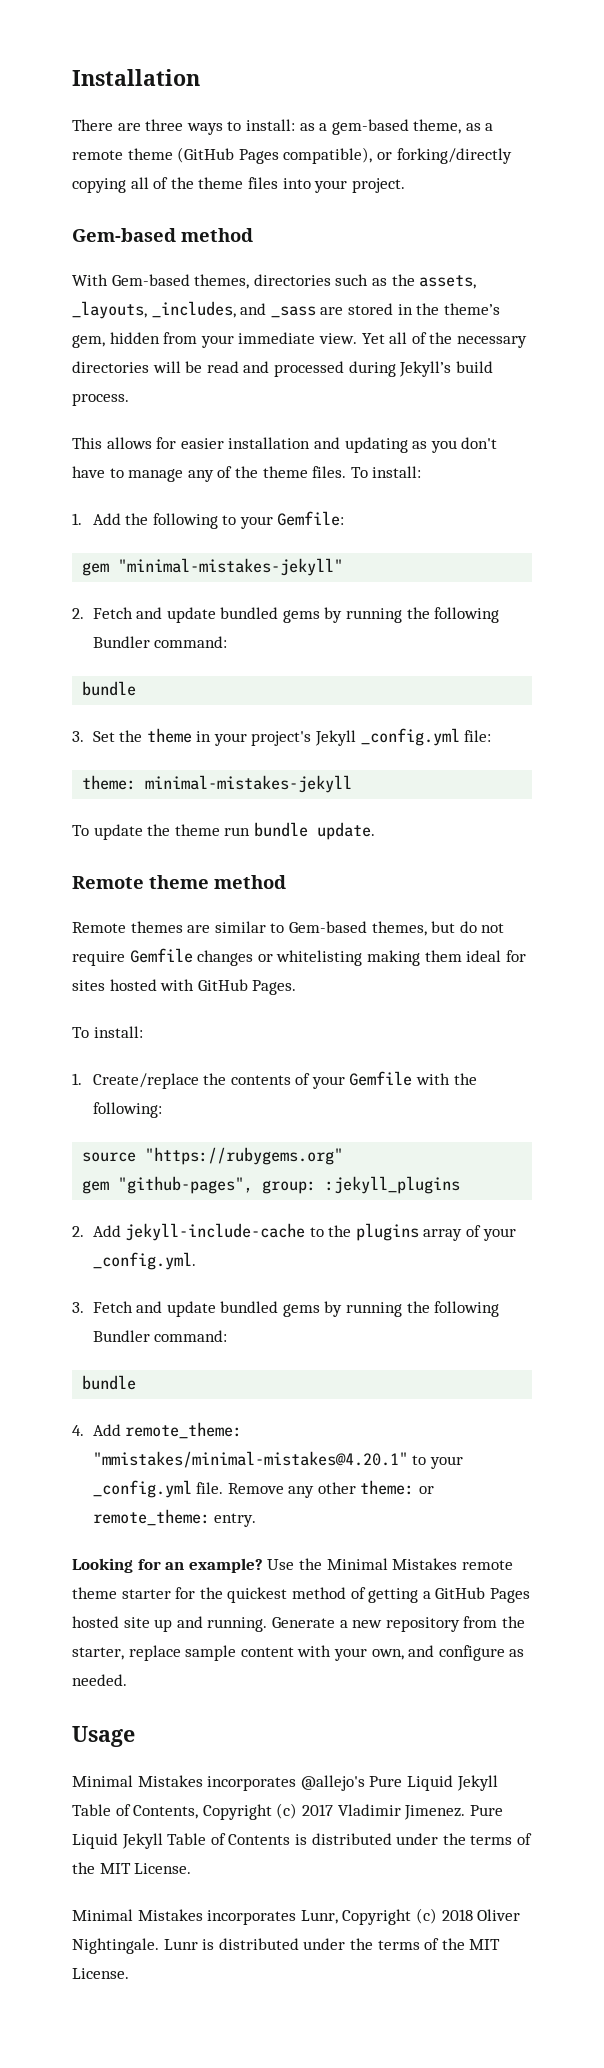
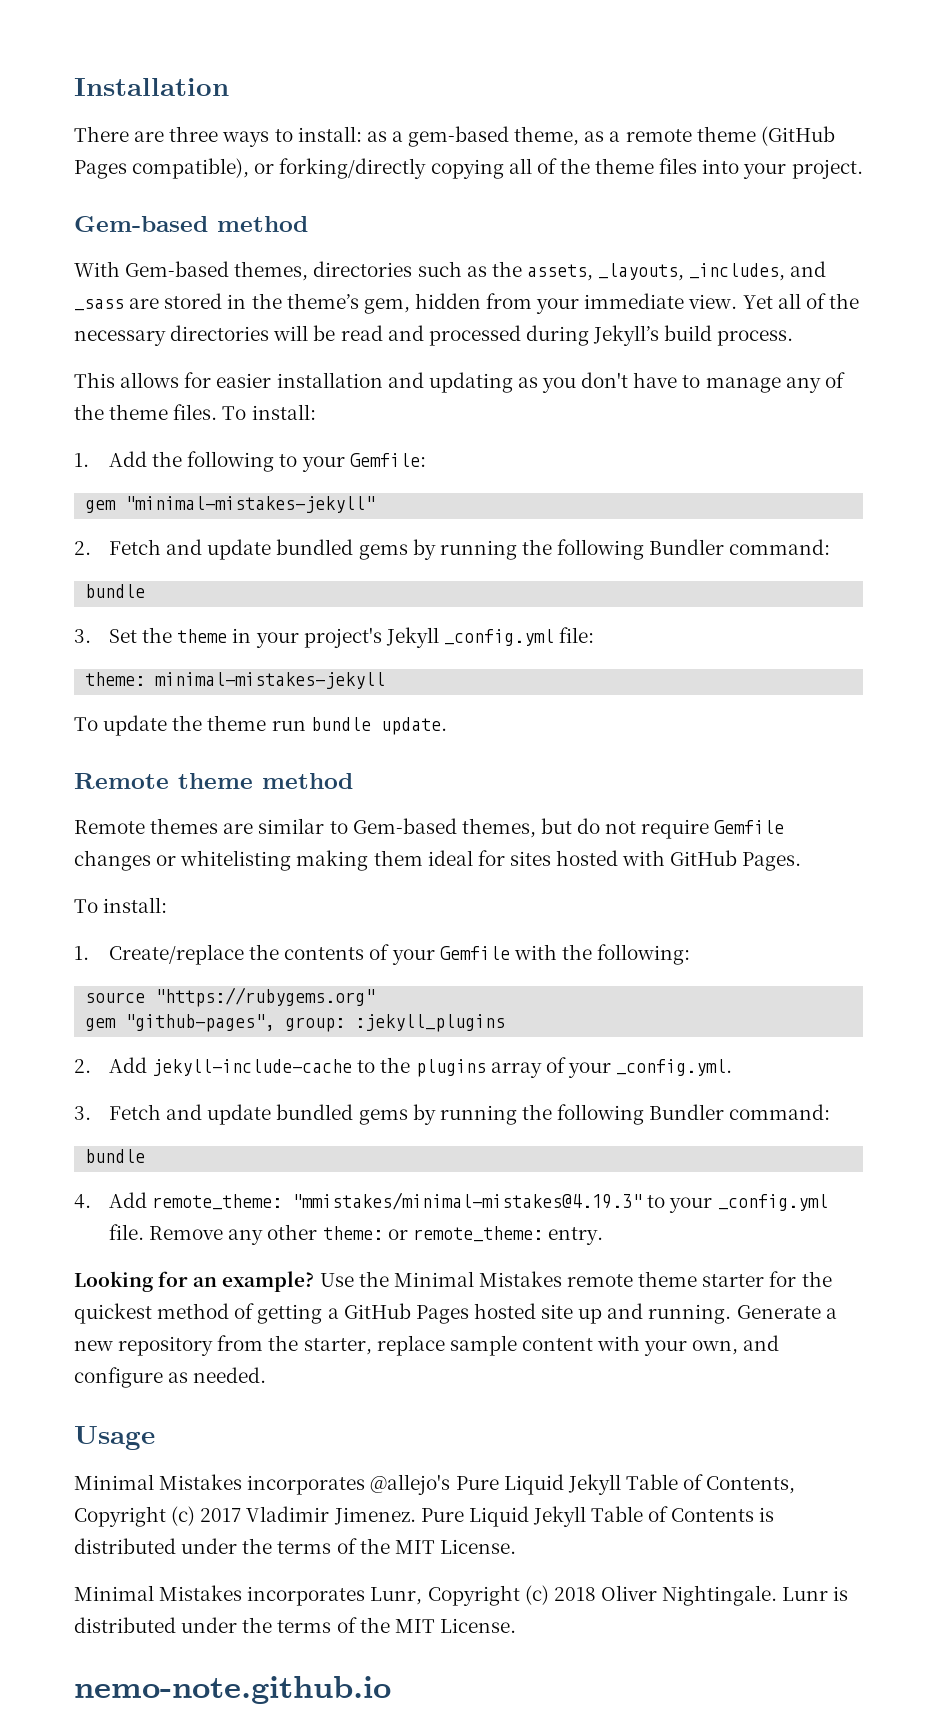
[92,1451,408,1468] "mmistakes/minimal-mistakes@4.20.1" -> [292,1192,643,1210] "mmistakes/minimal-mistakes@4.19.3"
(129, 1973) none -> [74,1676,391,1704] // nemo-note.github.io

